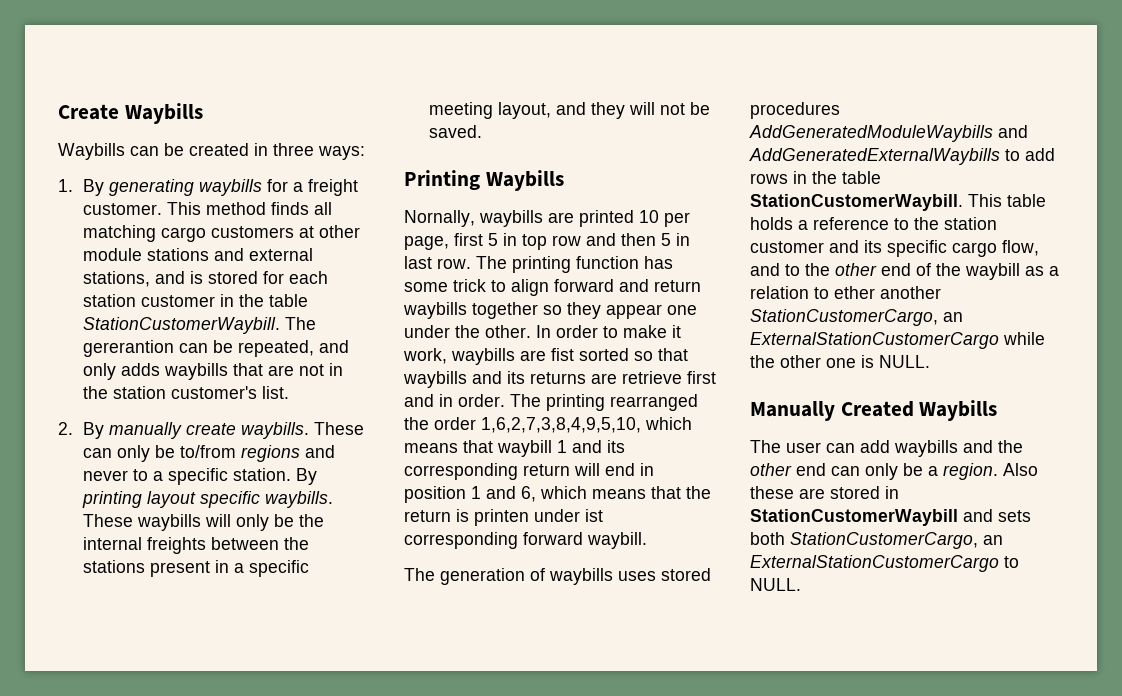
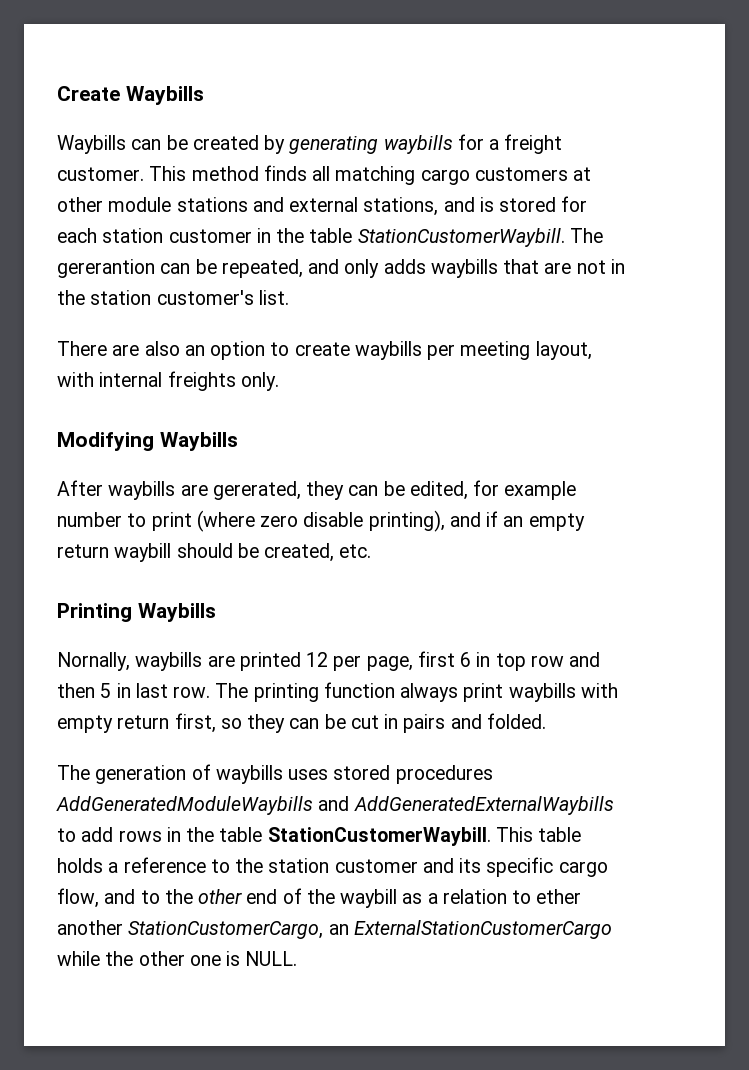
[254,143,365,160] [58,179,104,196] in three ways: // 1. By -> [264,135,286,154] by
[58,422,364,439] [82,445,335,462] [82,468,317,485] [81,491,333,508] [82,514,324,531] [82,537,309,554] [82,560,309,577] [428,102,710,119] [428,125,482,138] 2. By manually create waybills. These can only be to/from regions and never to a specific station. By printing layout specific waybills. These waybills will only be the internal freights between the stations present in a specific meeting layout, and they will not be saved. -> [57,341,592,360] [57,371,279,391] [57,432,238,451] [57,480,577,500] [57,510,585,532] [57,543,372,562] There are also an option to create waybills per meeting layout, with internal freights only. // Modifying Waybills // After waybills are gererated, they can be edited, for example number to print (where zero disable printing), and if an empty return waybill should be created, etc.
[639,210,659,223] 10 -> [306,652,329,667] 12
[488,233,498,246] 5 -> [460,652,472,667] 6
[644,256,673,269] [404,279,701,296] [403,302,697,319] [404,325,681,338] [403,348,688,365] [403,371,716,388] [404,394,698,411] [404,417,692,433] [404,440,625,457] [404,463,654,480] [404,486,711,503] [404,509,603,526] [404,532,647,549] has some trick to align forward and return waybills together so they appear one under the other. In order to make it work, waybills are fist sorted so that waybills and its returns are retrieve first and in order. The printing rearranged the order 1,6,2,7,3,8,4,9,5,10, which means that waybill 1 and its corresponding return will end in position 1 and 6, which means that the return is printen under ist corresponding forward waybill. -> [400,683,618,702] [57,713,546,733] always print waybills with empty return first, so they can be cut in pairs and folded.
[750,400,998,421] [750,440,1023,457] [750,463,1038,480] [750,486,899,499] [750,509,1031,526] [750,532,1003,549] [750,555,1019,572] [750,578,801,591] // Manually Created Waybills // The user can add waybills and the other end can only be a region. Also these are stored in StationCustomerWaybill and sets both StationCustomerCargo, an ExternalStationCustomerCargo to NULL. -> (298, 958) none

